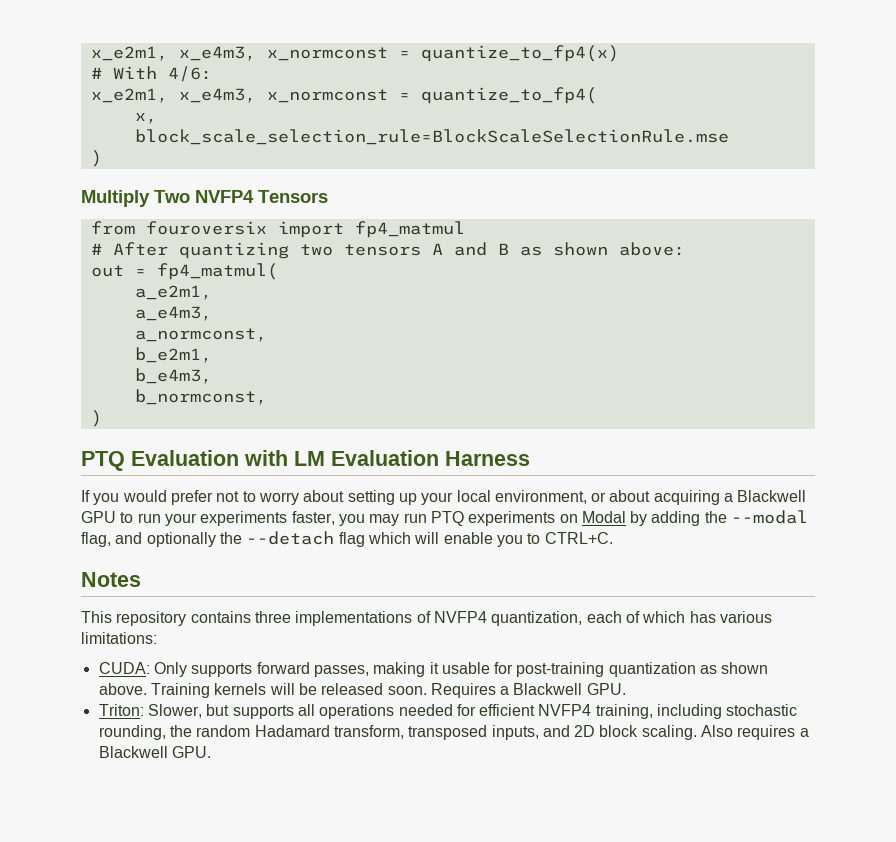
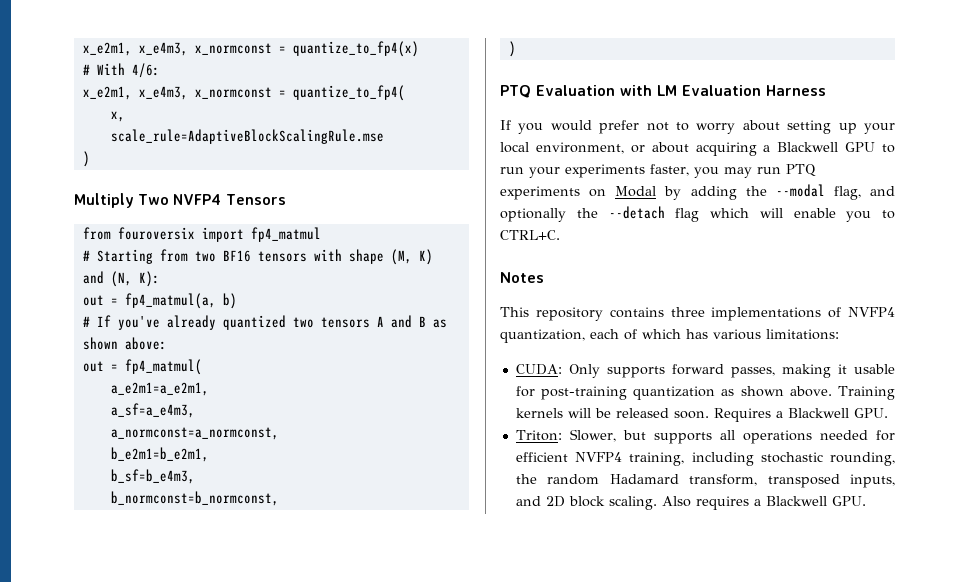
[134,129,729,145] block_scale_selection_rule=BlockScaleSelectionRule.mse -> [110,129,384,144] scale_rule=AdaptiveBlockScalingRule.mse
[112,242,289,259] After quantizing -> [96,249,433,265] [82,271,160,287] [82,293,237,309] [82,315,286,330] Starting from two BF16 tensors with shape (M, K) and (N, K): // out = fp4_matmul(a, b) // # If you've already quantized
[134,285,212,300] [134,306,212,321] [134,328,267,342] [134,347,212,363] [134,368,212,384] [134,389,267,405] a_e2m1, // a_e4m3, // a_normconst, // b_e2m1, // b_e4m3, // b_normconst, -> [110,382,209,396] [110,403,195,418] [110,427,279,440] [110,447,209,462] [110,469,195,484] [110,491,279,506] a_e2m1=a_e2m1, // a_sf=a_e4m3, // a_normconst=a_normconst, // b_e2m1=b_e2m1, // b_sf=b_e4m3, // b_normconst=b_normconst,

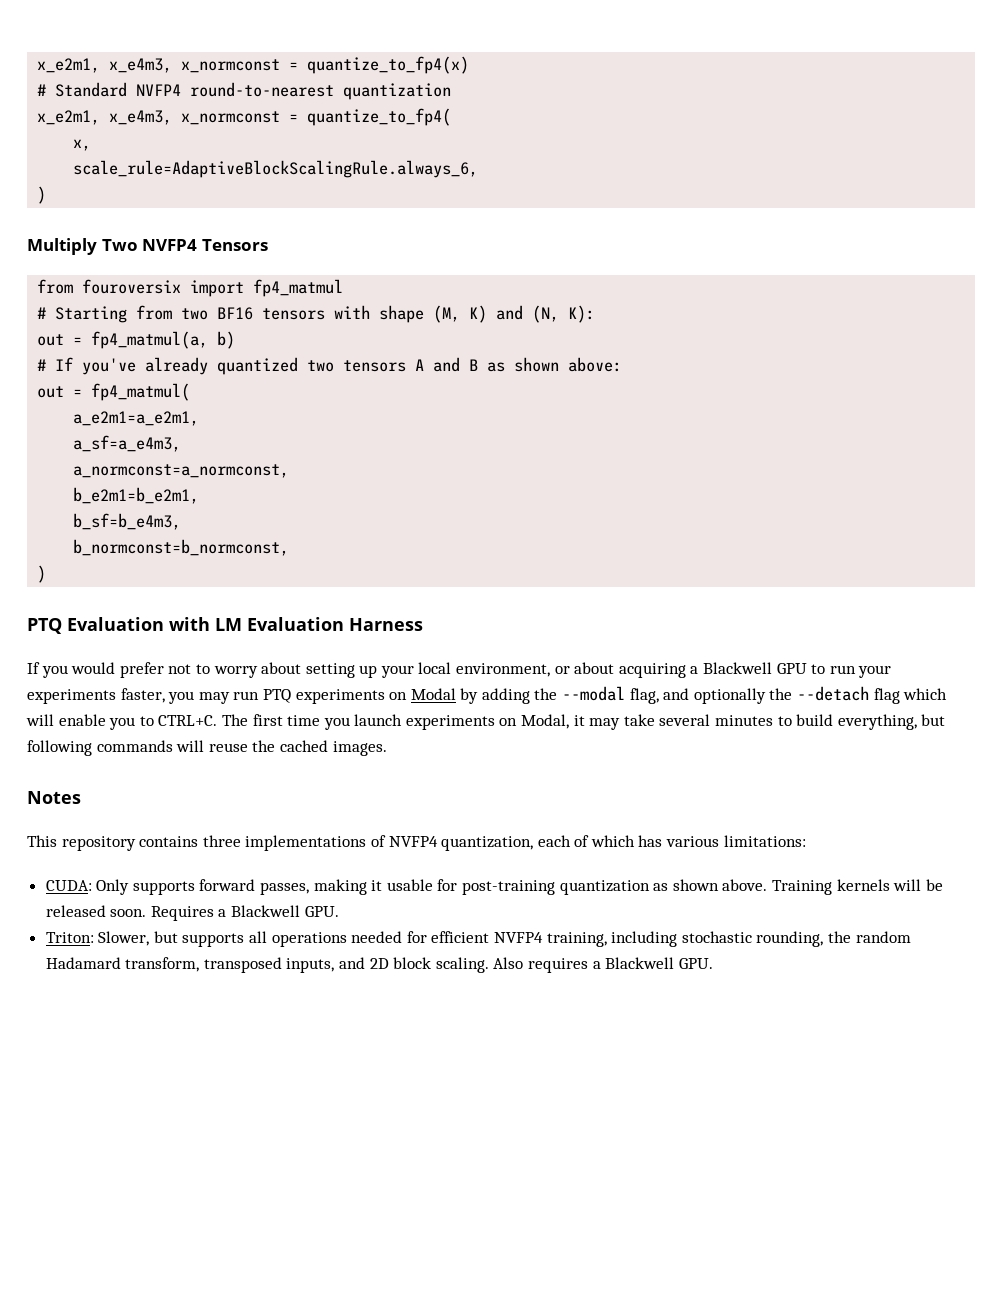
[96,63,160,78] With 4/6: -> [55,82,452,100] Standard NVFP4 round-to-nearest quantization
[110,129,384,144] scale_rule=AdaptiveBlockScalingRule.mse -> [73,160,479,178] scale_rule=AdaptiveBlockScalingRule.always_6,
(560, 235) none -> [221,714,946,730] [27,740,387,756] The first time you launch experiments on Modal, it may take several minutes to build everything, but following commands will reuse the cached images.

